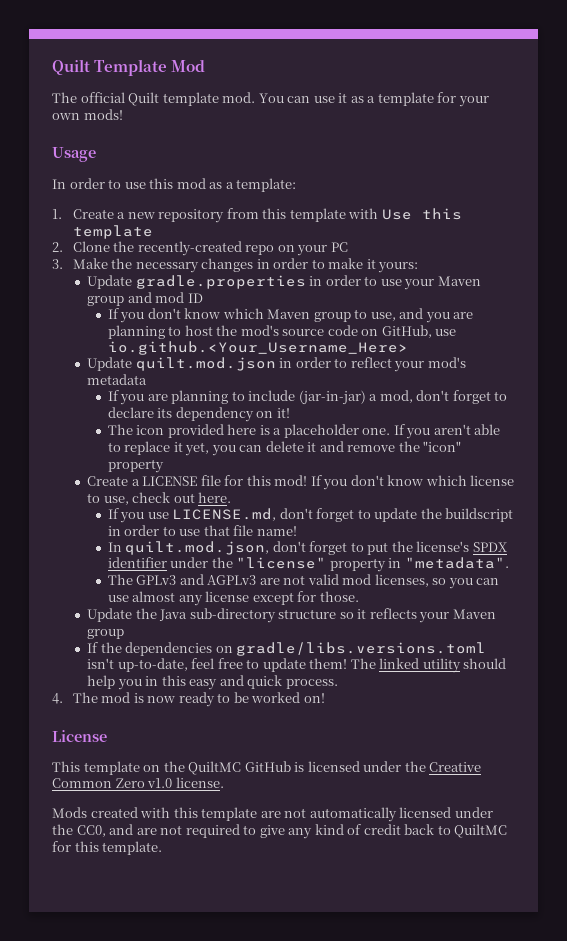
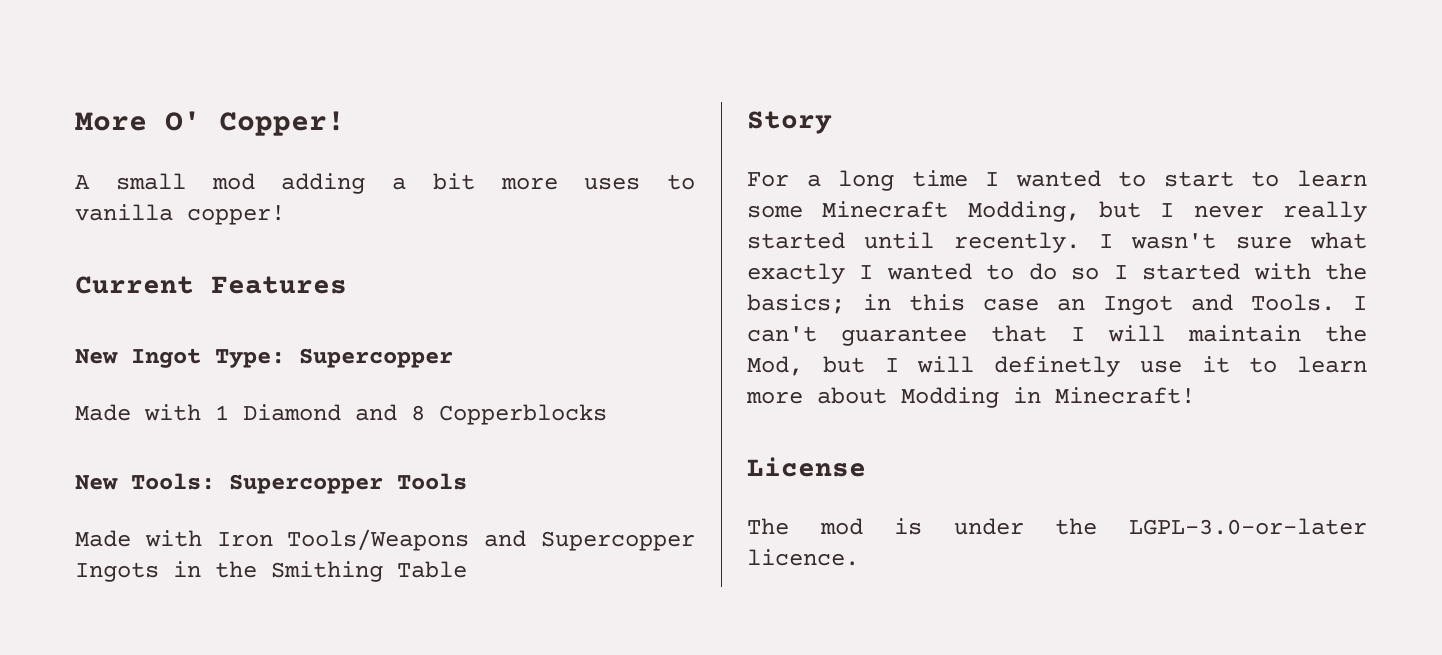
[52,59,206,76] [52,92,489,107] [52,109,123,120] [52,147,96,162] [52,178,297,192] [52,208,462,223] [72,225,153,239] [52,241,348,256] [52,258,419,273] [86,275,481,290] [86,292,203,306] [107,308,474,323] [107,325,457,339] [107,341,408,355] [86,357,466,372] [86,374,147,385] [107,390,508,405] [107,407,290,422] [107,424,501,439] [107,441,462,456] [107,459,164,473] [86,475,515,490] [86,492,232,505] [107,508,514,523] [107,525,297,536] [107,541,507,555] [107,557,509,572] [107,574,500,589] [107,591,359,606] [86,608,496,623] [86,629,124,639] [86,642,487,656] [86,658,507,673] [86,675,338,690] [52,692,325,707] [52,730,107,742] [52,761,482,775] [52,777,224,788] [52,807,493,822] [52,824,508,839] [52,841,163,855] Quilt Template Mod // The official Quilt template mod. You can use it as a template for your own mods! // Usage // In order to use this mod as a template: // 1. Create a new repository from this template with Use this template // 2. Clone the recently-created repo on your PC // 3. Make the necessary changes in order to make it yours: // Update gradle.properties in order to use your Maven group and mod ID // If you don't know which Maven group to use, and you are planning to host the mod's source code on GitHub, use io.github.<Your_Username_Here> // Update quilt.mod.json in order to reflect your mod's metadata // If you are planning to include (jar-in-jar) a mod, don't forget to declare its dependency on it! // The icon provided here is a placeholder one. If you aren't able to replace it yet, you can delete it and remove the "icon" property // Create a LICENSE file for this mod! If you don't know which license to use, check out here. // If you use LICENSE.md, don't forget to update the buildscript in order to use that file name! // In quilt.mod.json, don't forget to put the license's SPDX identifier under the "license" property in "metadata". // The GPLv3 and AGPLv3 are not valid mod licenses, so you can use almost any license except for those. // Update the Java sub-directory structure so it reflects your Maven group // If the dependencies on gradle/libs.versions.toml isn't up-to-date, feel free to update them! The linked utility should help you in this easy and quick process. // 4. The mod is now ready to be worked on! // License // This template on the QuiltMC GitHub is licensed under the Creative Common Zero v1.0 license. // Mods created with this template are not automatically licensed under the CC0, and are not required to give any kind of credit back to QuiltMC for this template. -> [75,111,345,136] [75,173,695,194] [75,204,285,225] [75,276,347,294] [75,348,453,368] [75,404,607,425] [75,473,467,494] [75,529,695,551] [75,561,467,582] [747,111,832,134] [747,170,1367,191] [747,201,1367,222] [747,232,1367,253] [747,263,1367,284] [747,294,1367,315] [747,325,1367,346] [747,356,1367,377] [746,387,1195,408] [747,457,866,477] [747,518,1367,535] [747,549,859,566] More O' Copper! // A small mod adding a bit more uses to vanilla copper! // Current Features // New Ingot Type: Supercopper // Made with 1 Diamond and 8 Copperblocks // New Tools: Supercopper Tools // Made with Iron Tools/Weapons and Supercopper Ingots in the Smithing Table // Story // For a long time I wanted to start to learn some Minecraft Modding, but I never really started until recently. I wasn't sure what exactly I wanted to do so I started with the basics; in this case an Ingot and Tools. I can't guarantee that I will maintain the Mod, but I will definetly use it to learn more about Modding in Minecraft! // License // The mod is under the LGPL-3.0-or-later licence.

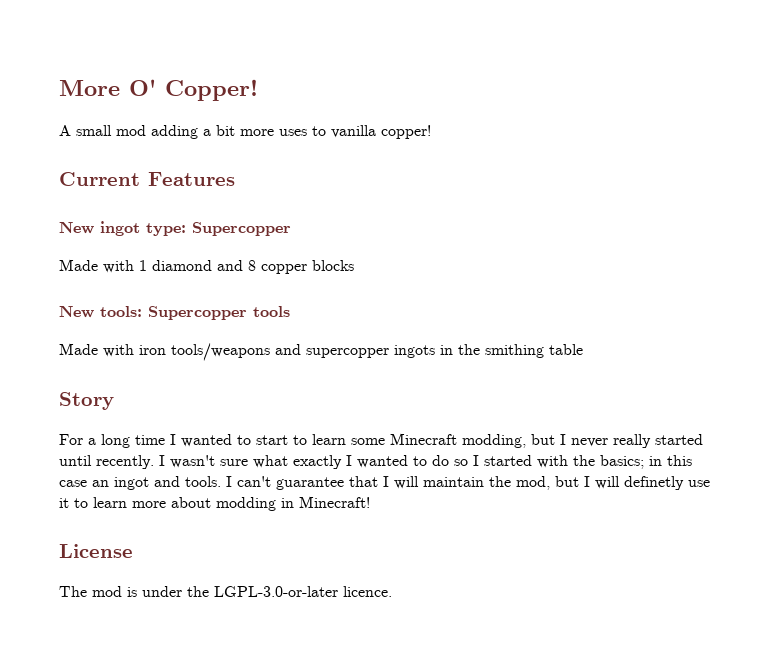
[131,348,285,368] Ingot Type: -> [100,221,186,236] ingot type:
[243,404,341,421] Diamond -> [152,260,212,271] diamond
[439,404,607,425] [75,473,467,494] [75,529,695,551] [75,561,467,582] Copperblocks // New Tools: Supercopper Tools // Made with Iron Tools/Weapons and Supercopper Ingots in the Smithing Table -> [261,260,354,274] [59,306,290,320] [59,343,583,361] copper blocks // New tools: Supercopper tools // Made with iron tools/weapons and supercopper ingots in the smithing table
[967,201,1080,222] Modding, -> [462,434,526,448] modding,
[1103,294,1335,315] Ingot and Tools. -> [114,476,221,490] ingot and tools.
[747,356,803,376] Mod, -> [516,476,550,490] mod,
[901,387,999,408] Modding -> [216,497,276,511] modding

